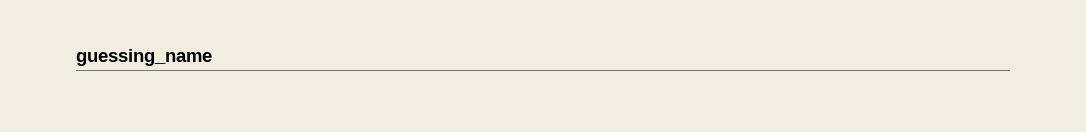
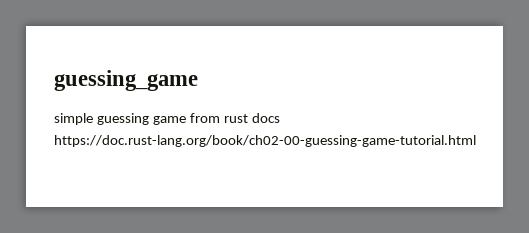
[76,49,212,66] guessing_name -> [54,70,198,91] [54,113,280,125] [54,135,476,147] guessing_game // simple guessing game from rust docs https://doc.rust-lang.org/book/ch02-00-guessing-game-tutorial.html

